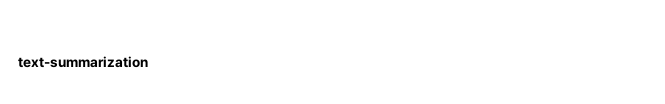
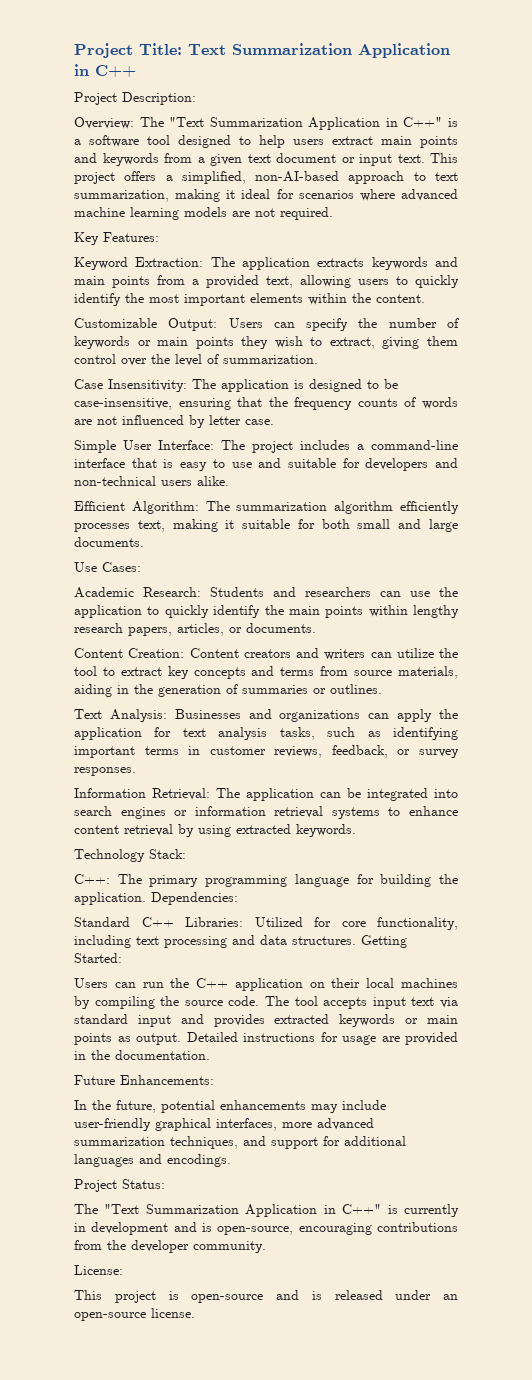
[18,56,148,68] text-summarization -> [74,43,450,58] [74,64,136,77] [74,92,196,105] [74,117,458,130] [74,135,458,148] [74,153,458,166] [74,171,458,184] [74,189,458,202] [74,207,333,220] [74,232,159,245] [74,257,458,270] [74,275,459,288] [74,293,425,306] [74,318,459,331] [74,336,458,349] [74,354,318,366] [74,379,398,392] [74,397,458,410] [74,415,274,428] [74,440,458,453] [74,458,458,471] [74,476,229,486] [74,501,459,514] [74,519,458,532] [74,537,144,547] [74,562,141,572] [74,587,458,598] [74,605,459,618] [74,623,316,636] [74,648,458,660] [74,666,458,679] [74,684,382,697] [74,709,458,722] [74,727,458,740] [74,745,459,758] [74,767,136,776] [74,788,458,801] [74,806,458,819] [74,824,356,837] [74,849,186,862] [74,874,459,887] [74,892,238,905] [74,917,458,930] [74,935,407,948] [74,953,122,963] [74,978,458,991] [74,996,458,1009] [74,1014,458,1027] [74,1032,458,1045] [74,1050,210,1060] [74,1075,214,1085] [74,1100,386,1113] [74,1118,374,1131] [74,1136,406,1149] [74,1154,231,1167] [74,1179,165,1192] [74,1204,459,1217] [74,1222,458,1235] [74,1240,266,1253] [74,1265,123,1275] [74,1290,458,1303] [74,1308,195,1321] Project Title: Text Summarization Application in C++ // Project Description: // Overview: The "Text Summarization Application in C++" is a software tool designed to help users extract main points and keywords from a given text document or input text. This project offers a simplified, non-AI-based approach to text summarization, making it ideal for scenarios where advanced machine learning models are not required. // Key Features: // Keyword Extraction: The application extracts keywords and main points from a provided text, allowing users to quickly identify the most important elements within the content. // Customizable Output: Users can specify the number of keywords or main points they wish to extract, giving them control over the level of summarization. // Case Insensitivity: The application is designed to be case-insensitive, ensuring that the frequency counts of words are not influenced by letter case. // Simple User Interface: The project includes a command-line interface that is easy to use and suitable for developers and non-technical users alike. // Efficient Algorithm: The summarization algorithm efficiently processes text, making it suitable for both small and large documents. // Use Cases: // Academic Research: Students and researchers can use the application to quickly identify the main points within lengthy research papers, articles, or documents. // Content Creation: Content creators and writers can utilize the tool to extract key concepts and terms from source materials, aiding in the generation of summaries or outlines. // Text Analysis: Businesses and organizations can apply the application for text analysis tasks, such as identifying important terms in customer reviews, feedback, or survey responses. // Information Retrieval: The application can be integrated into search engines or information retrieval systems to enhance content retrieval by using extracted keywords. // Technology Stack: // C++: The primary programming language for building the application. Dependencies: // Standard C++ Libraries: Utilized for core functionality, including text processing and data structures. Getting Started: // Users can run the C++ application on their local machines by compiling the source code. The tool accepts input text via standard input and provides extracted keywords or main points as output. Detailed instructions for usage are provided in the documentation. // Future Enhancements: // In the future, potential enhancements may include user-friendly graphical interfaces, more advanced summarization techniques, and support for additional languages and encodings. // Project Status: // The "Text Summarization Application in C++" is currently in development and is open-source, encouraging contributions from the developer community. // License: // This project is open-source and is released under an open-source license.

